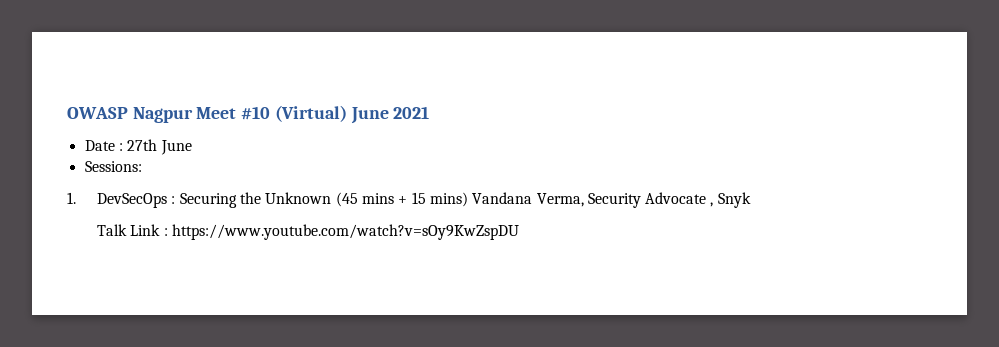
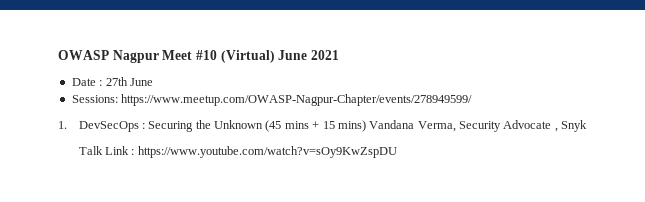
(142, 166) none -> [121,94,473,106] https://www.meetup.com/OWASP-Nagpur-Chapter/events/278949599/

